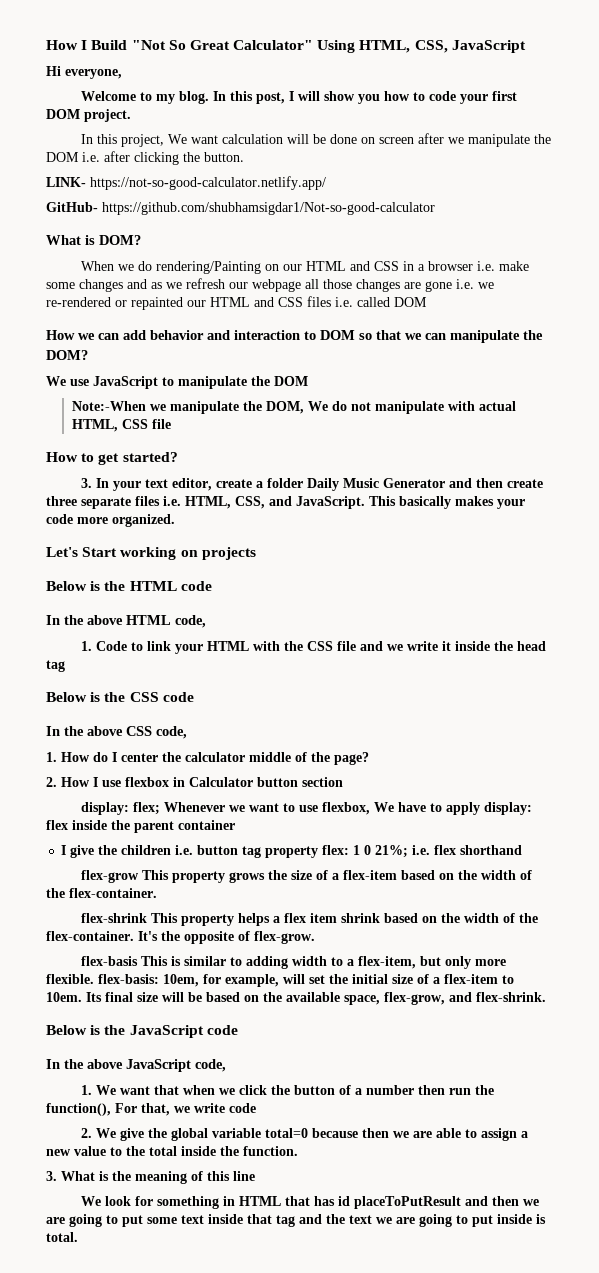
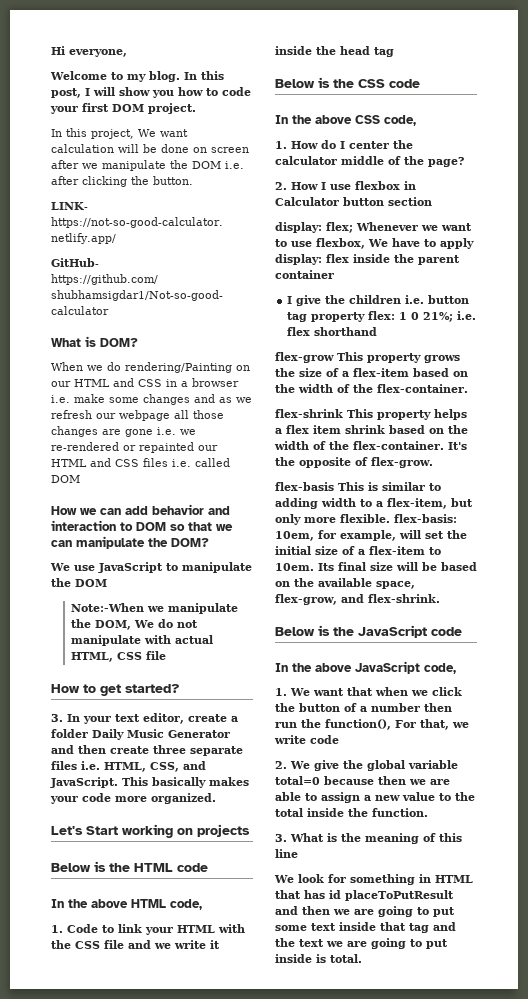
[46,40,526,53] How I Build "Not So Great Calculator" Using HTML, CSS, JavaScript // -> (51, 50) none

